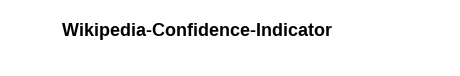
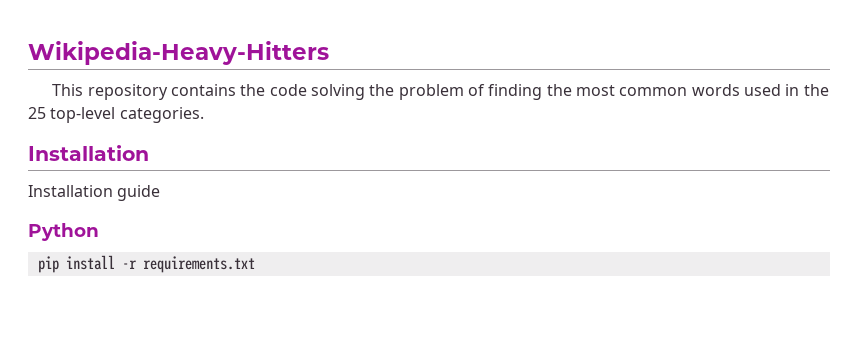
[62,23,332,40] Wikipedia-Confidence-Indicator -> [28,41,329,65] [52,84,829,100] [28,107,204,123] [28,145,149,161] [28,185,161,201] [28,223,99,241] [37,255,255,273] Wikipedia-Heavy-Hitters // This repository contains the code solving the problem of finding the most common words used in the 25 top-level categories. // Installation // Installation guide // Python // pip install -r requirements.txt

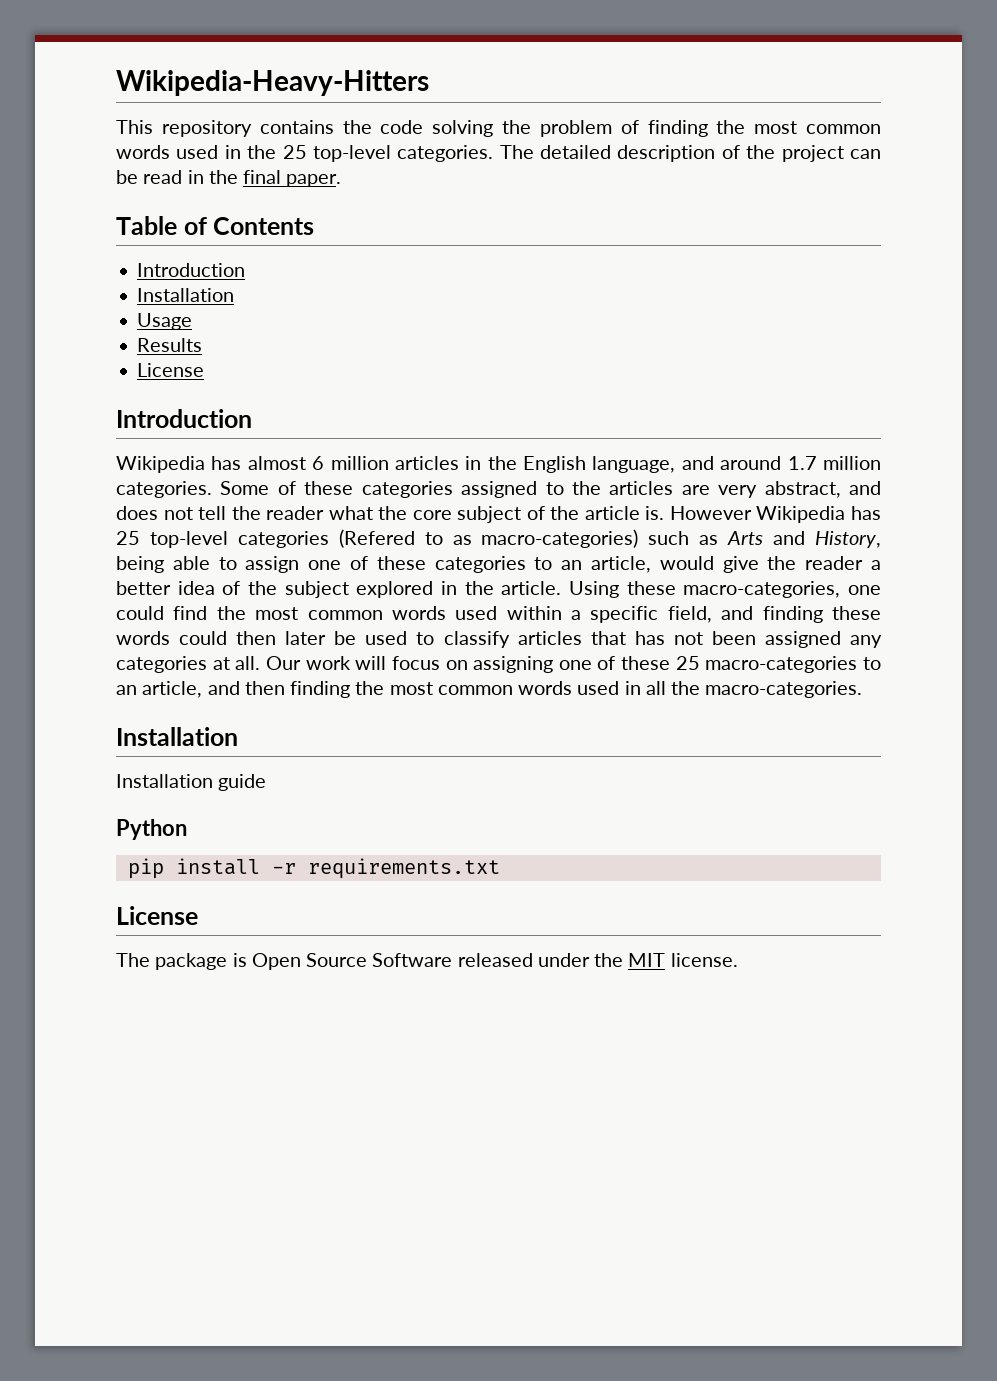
(204, 115) none -> [499,145,881,162] [116,170,342,187] [116,216,315,235] [137,263,246,277] [137,288,235,302] [137,313,193,330] [137,338,203,352] [137,363,205,377] [116,409,252,428] [116,456,881,473] [116,481,881,498] [116,506,881,523] [116,529,881,548] [116,556,881,573] [116,581,881,598] [116,606,881,623] [116,631,882,648] [116,656,881,673] [116,681,863,698] The detailed description of the project can be read in the final paper. // Table of Contents // Introduction // Installation // Usage // Results // License // Introduction // Wikipedia has almost 6 million articles in the English language, and around 1.7 million categories. Some of these categories assigned to the articles are very abstract, and does not tell the reader what the core subject of the article is. However Wikipedia has 25 top-level categories (Refered to as macro-categories) such as Arts and History, being able to assign one of these categories to an article, would give the reader a better idea of the subject explored in the article. Using these macro-categories, one could find the most common words used within a specific field, and finding these words could then later be used to classify articles that has not been assigned any categories at all. Our work will focus on assigning one of these 25 macro-categories to an article, and then finding the most common words used in all the macro-categories.
(255, 264) none -> [116,906,198,925] [116,953,738,970] // License // The package is Open Source Software released under the MIT license.

